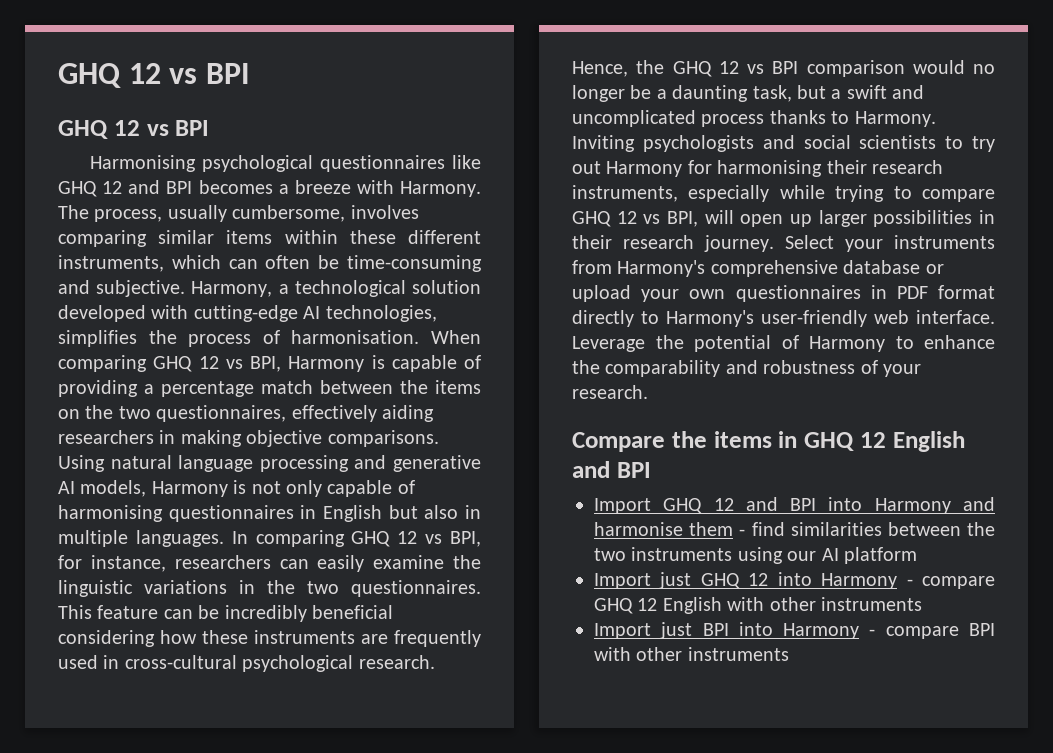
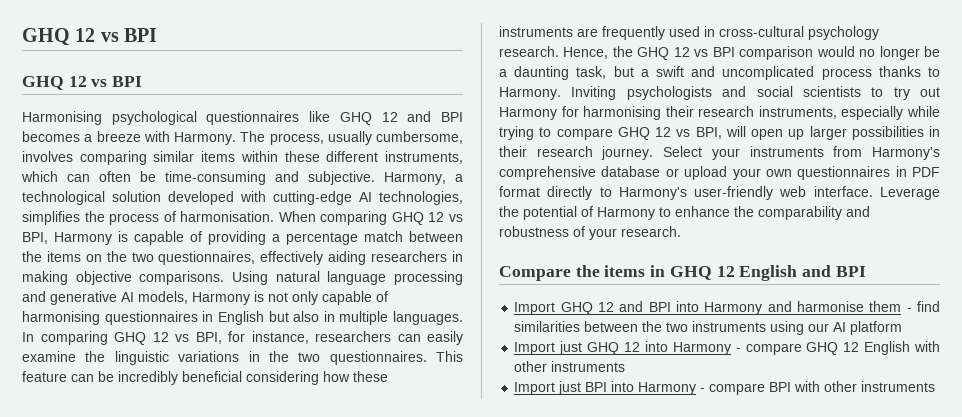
[242,655,354,672] psychological -> [808,26,879,40] psychology

